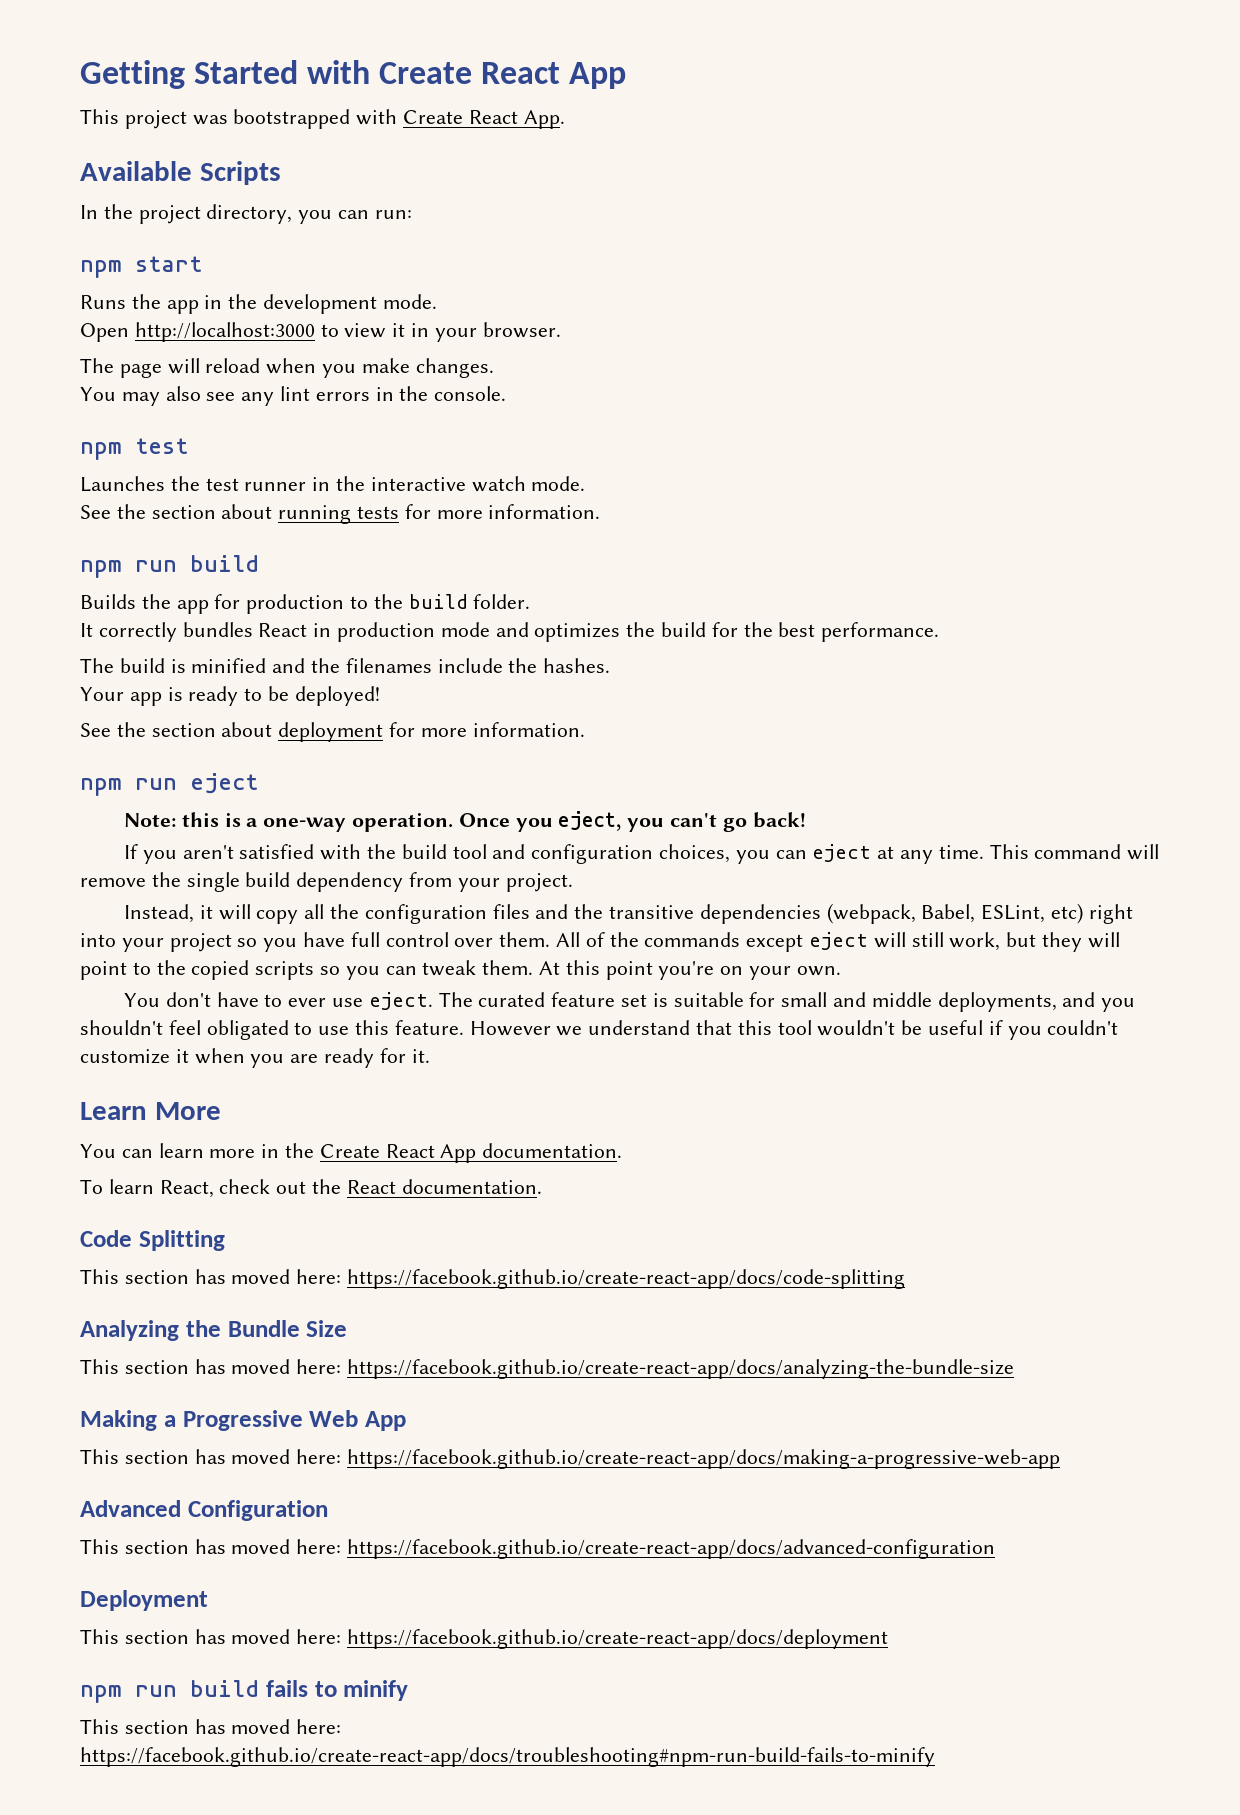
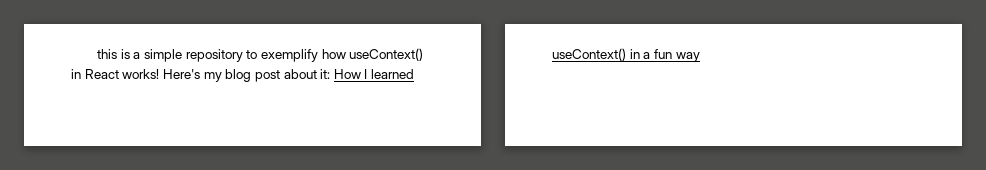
[80,60,627,89] [80,109,565,129] [80,161,281,185] [80,204,412,224] [80,256,202,278] [80,294,437,314] [80,322,561,342] [80,358,494,378] [80,386,507,406] [80,438,188,460] [80,476,586,492] [80,504,601,524] [80,555,259,578] [80,594,531,614] [80,622,940,642] [80,658,611,673] [80,686,380,706] [80,722,585,742] [80,773,258,796] [123,811,806,832] [123,844,1160,864] [80,872,573,892] [123,903,1133,924] [80,932,1120,952] [80,960,841,980] [123,992,1136,1012] [80,1020,1119,1040] [80,1048,430,1068] [80,1102,221,1120] [80,1143,623,1163] [80,1179,542,1198] [80,1230,225,1251] [80,1269,906,1289] [80,1320,348,1341] [80,1359,1015,1379] [80,1410,406,1431] [80,1449,1061,1469] [80,1500,328,1521] [80,1539,996,1559] [80,1590,208,1611] [80,1629,889,1649] [80,1680,409,1703] [80,1719,342,1734] [80,1747,935,1767] Getting Started with Create React App // This project was bootstrapped with Create React App. // Available Scripts // In the project directory, you can run: // npm start // Runs the app in the development mode. // Open http://localhost:3000 to view it in your browser. // The page will reload when you make changes. // You may also see any lint errors in the console. // npm test // Launches the test runner in the interactive watch mode. // See the section about running tests for more information. // npm run build // Builds the app for production to the build folder. // It correctly bundles React in production mode and optimizes the build for the best performance. // The build is minified and the filenames include the hashes. // Your app is ready to be deployed! // See the section about deployment for more information. // npm run eject // Note: this is a one-way operation. Once you eject, you can't go back! // If you aren't satisfied with the build tool and configuration choices, you can eject at any time. This command will remove the single build dependency from your project. // Instead, it will copy all the configuration files and the transitive dependencies (webpack, Babel, ESLint, etc) right into your project so you have full control over them. All of the commands except eject will still work, but they will point to the copied scripts so you can tweak them. At this point you're on your own. // You don't have to ever use eject. The curated feature set is suitable for small and middle deployments, and you shouldn't feel obligated to use this feature. However we understand that this tool wouldn't be useful if you couldn't customize it when you are ready for it. // Learn More // You can learn more in the Create React App documentation. // To learn React, check out the React documentation. // Code Splitting // This section has moved here: https://facebook.github.io/create-react-app/docs/code-splitting // Analyzing the Bundle Size // This section has moved here: https://facebook.github.io/create-react-app/docs/analyzing-the-bundle-size // Making a Progressive Web App // This section has moved here: https://facebook.github.io/create-react-app/docs/making-a-progressive-web-app // Advanced Configuration // This section has moved here: https://facebook.github.io/create-react-app/docs/advanced-configuration // Deployment // This section has moved here: https://facebook.github.io/create-react-app/docs/deployment // npm run build fails to minify // This section has moved here: https://facebook.github.io/create-react-app/docs/troubleshooting#npm-run-build-fails-to-minify -> [97,48,424,62] [71,69,415,82] [552,48,700,62] this is a simple repository to exemplify how useContext() in React works! Here's my blog post about it: How I learned useContext() in a fun way

